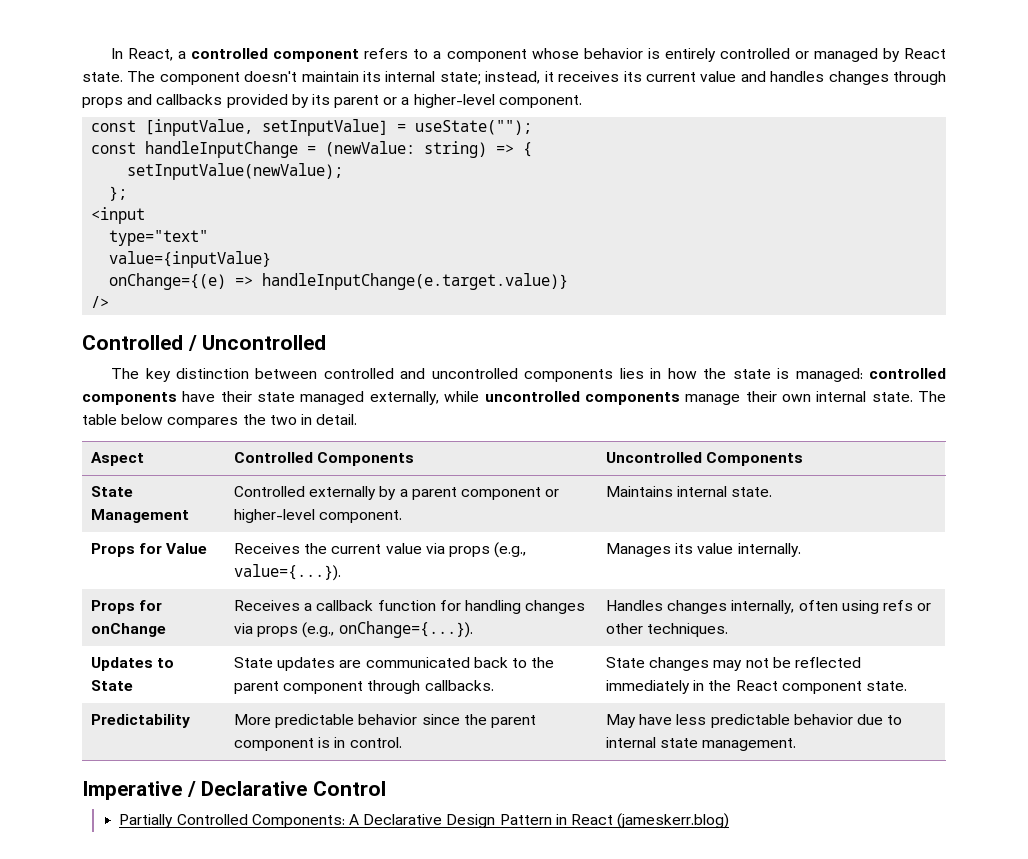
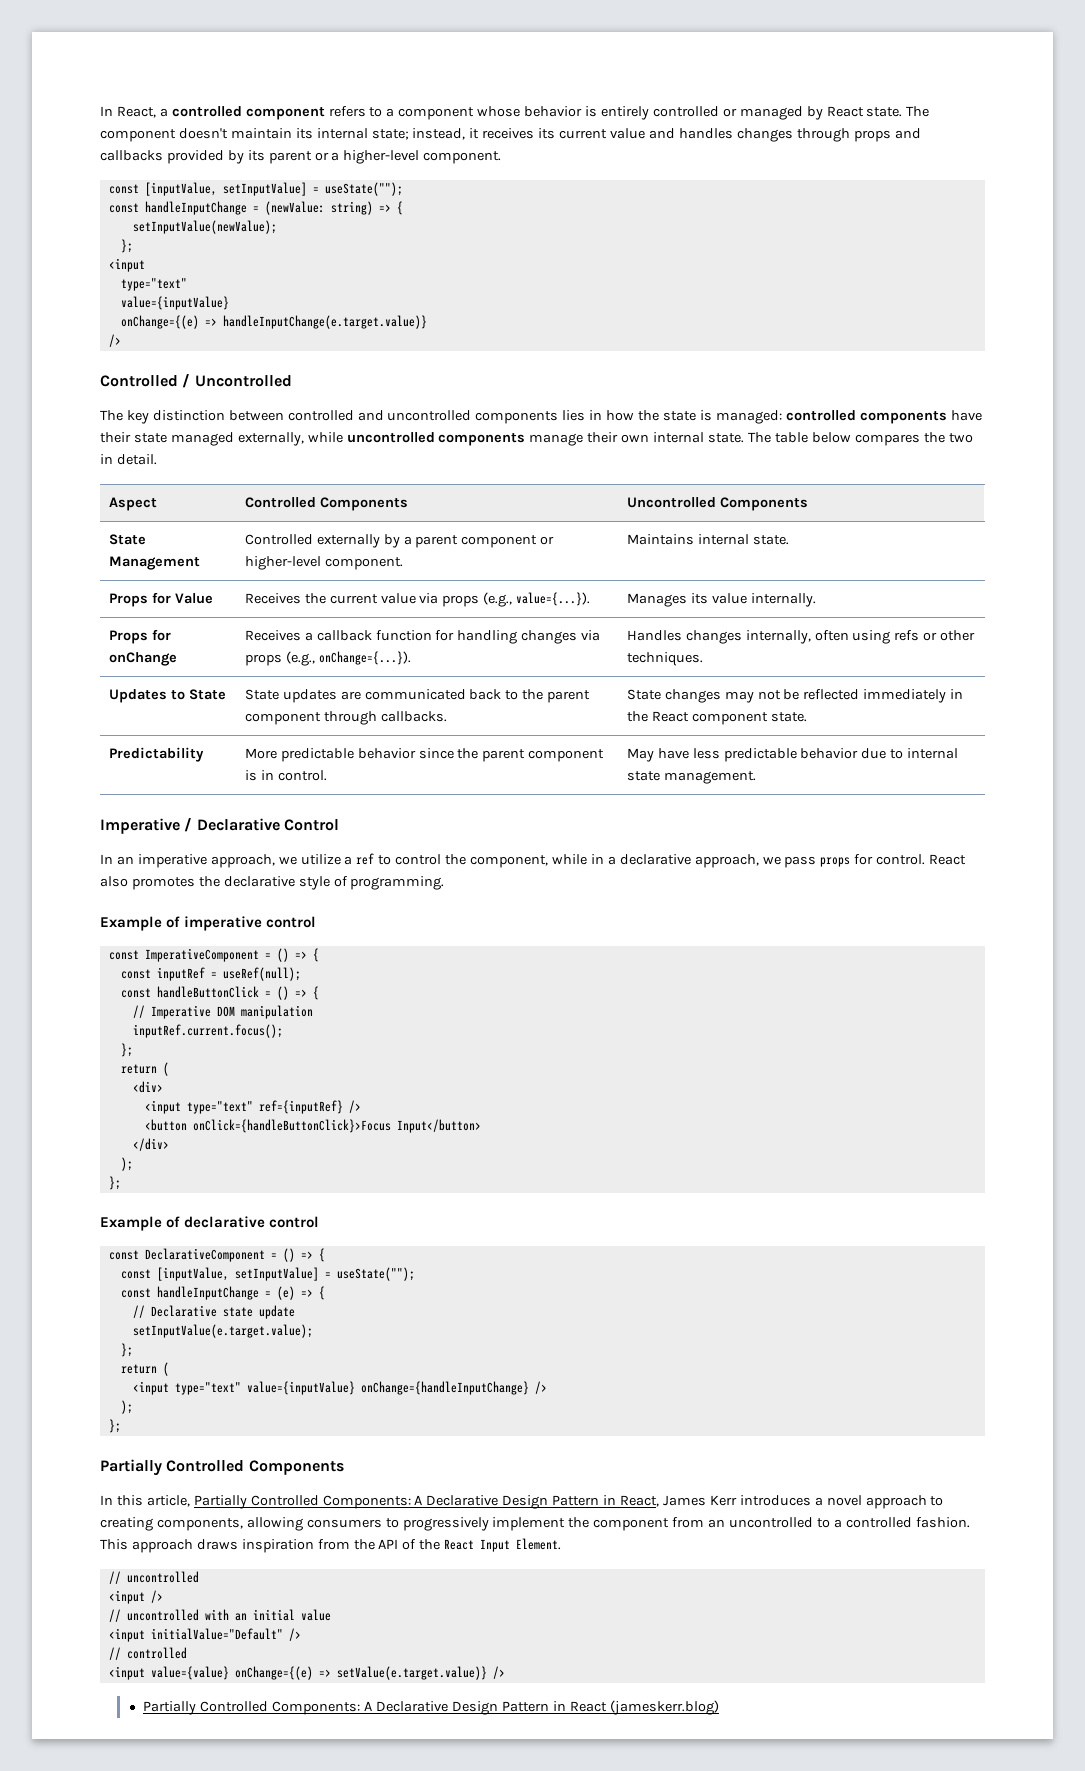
(387, 788) none -> [100,853,967,868] [100,876,445,890] [100,916,317,931] [108,948,319,962] [120,967,301,981] [120,986,319,1000] [132,1005,313,1019] [132,1024,283,1038] [120,1043,133,1057] [120,1062,169,1076] [132,1081,163,1093] [144,1100,361,1114] [144,1119,481,1133] [132,1138,169,1151] [120,1157,133,1171] [108,1176,121,1190] [100,1216,320,1231] [108,1248,325,1262] [120,1267,415,1281] [120,1286,325,1300] [132,1305,295,1319] [132,1324,313,1338] [120,1343,133,1357] [120,1362,169,1376] [132,1381,547,1395] [120,1400,133,1414] [108,1419,121,1433] [100,1459,344,1476] [100,1495,944,1509] [100,1517,970,1531] [100,1538,562,1553] [108,1571,199,1584] [108,1590,163,1604] [108,1609,331,1622] [108,1628,301,1642] [108,1647,187,1660] [108,1666,505,1680] // In an imperative approach, we utilize a ref to control the component, while in a declarative approach, we pass props for control. React also promotes the declarative style of programming. // Example of imperative control // const ImperativeComponent = () => { // const inputRef = useRef(null); // const handleButtonClick = () => { // // Imperative DOM manipulation // inputRef.current.focus(); // }; // return ( // <div> // <input type="text" ref={inputRef} /> // <button onClick={handleButtonClick}>Focus Input</button> // </div> // ); // }; // Example of declarative control // const DeclarativeComponent = () => { // const [inputValue, setInputValue] = useState(""); // const handleInputChange = (e) => { // // Declarative state update // setInputValue(e.target.value); // }; // return ( // <input type="text" value={inputValue} onChange={handleInputChange} /> // ); // }; // Partially Controlled Components // In this article, Partially Controlled Components: A Declarative Design Pattern in React, James Kerr introduces a novel approach to creating components, allowing consumers to progressively implement the component from an uncontrolled to a controlled fashion. This approach draws inspiration from the API of the React Input Element. // // uncontrolled // <input /> // // uncontrolled with an initial value // <input initialValue="Default" /> // // controlled // <input value={value} onChange={(e) => setValue(e.target.value)} />

